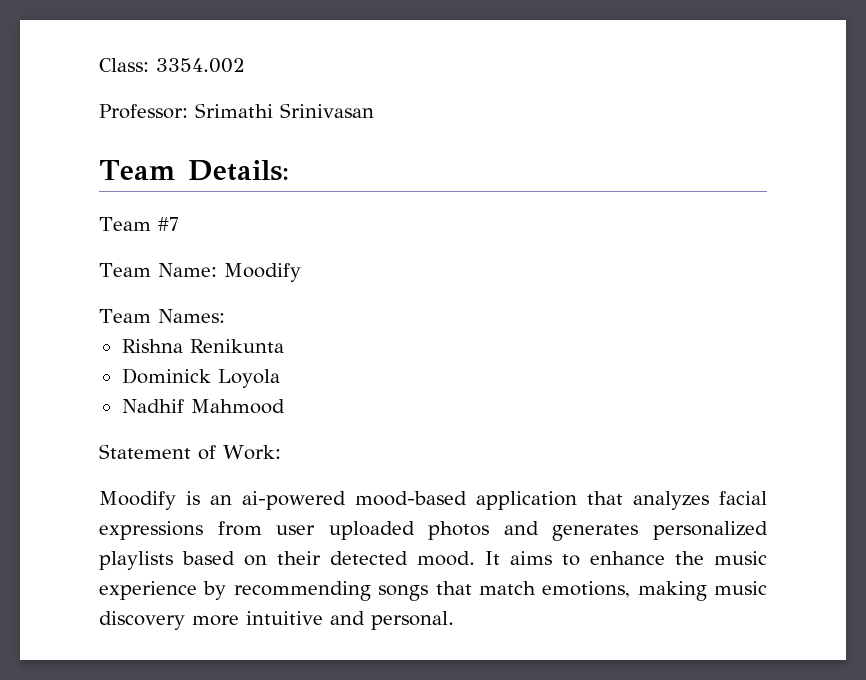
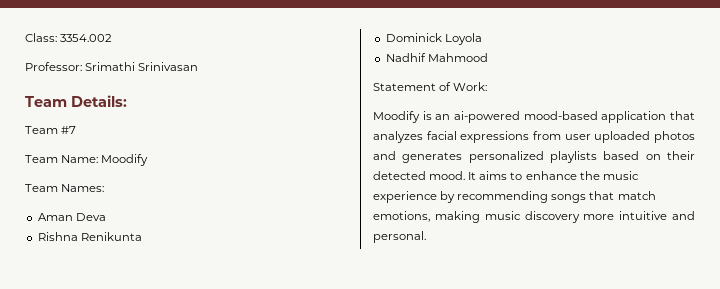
(225, 316) none -> [37,213,106,221] // Aman Deva

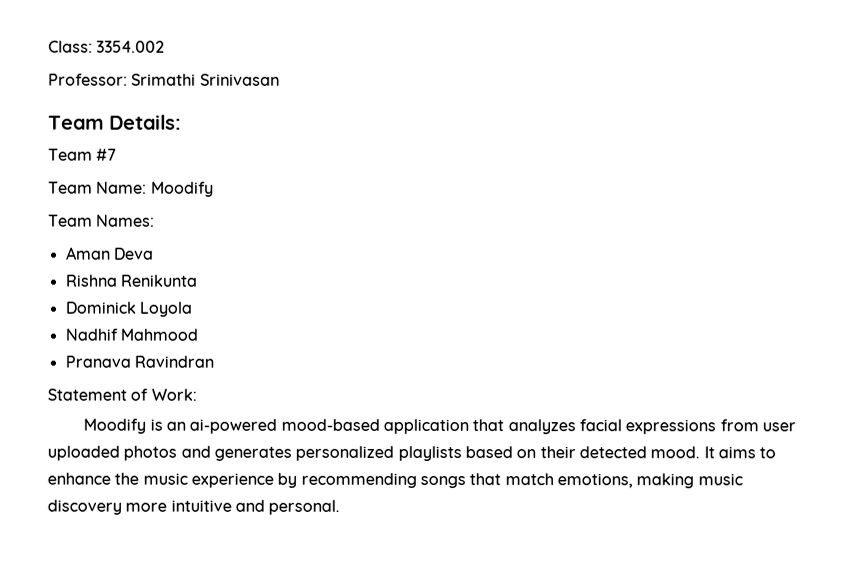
(488, 57) none -> [64,355,214,368] // Pranava Ravindran

